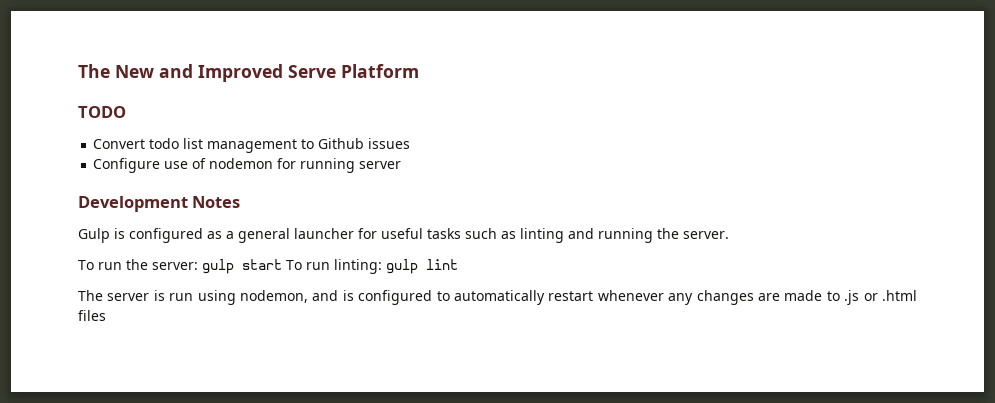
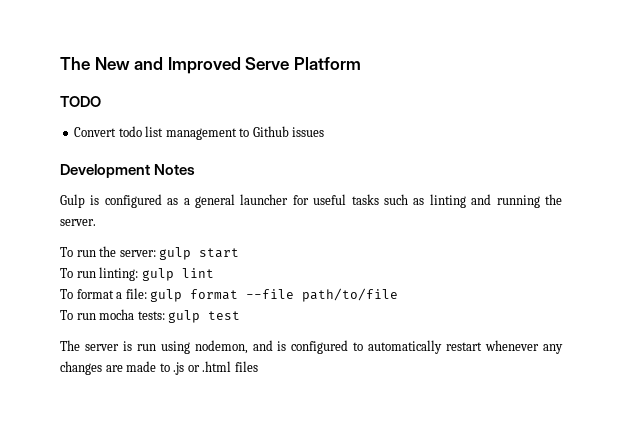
[93,158,402,173] // Configure use of nodemon for running server -> (325, 132) none
(282, 264) none -> (240, 253) //
(458, 264) none -> [60,288,399,302] [60,309,241,323] // To format a file: gulp format --file path/to/file // To run mocha tests: gulp test

